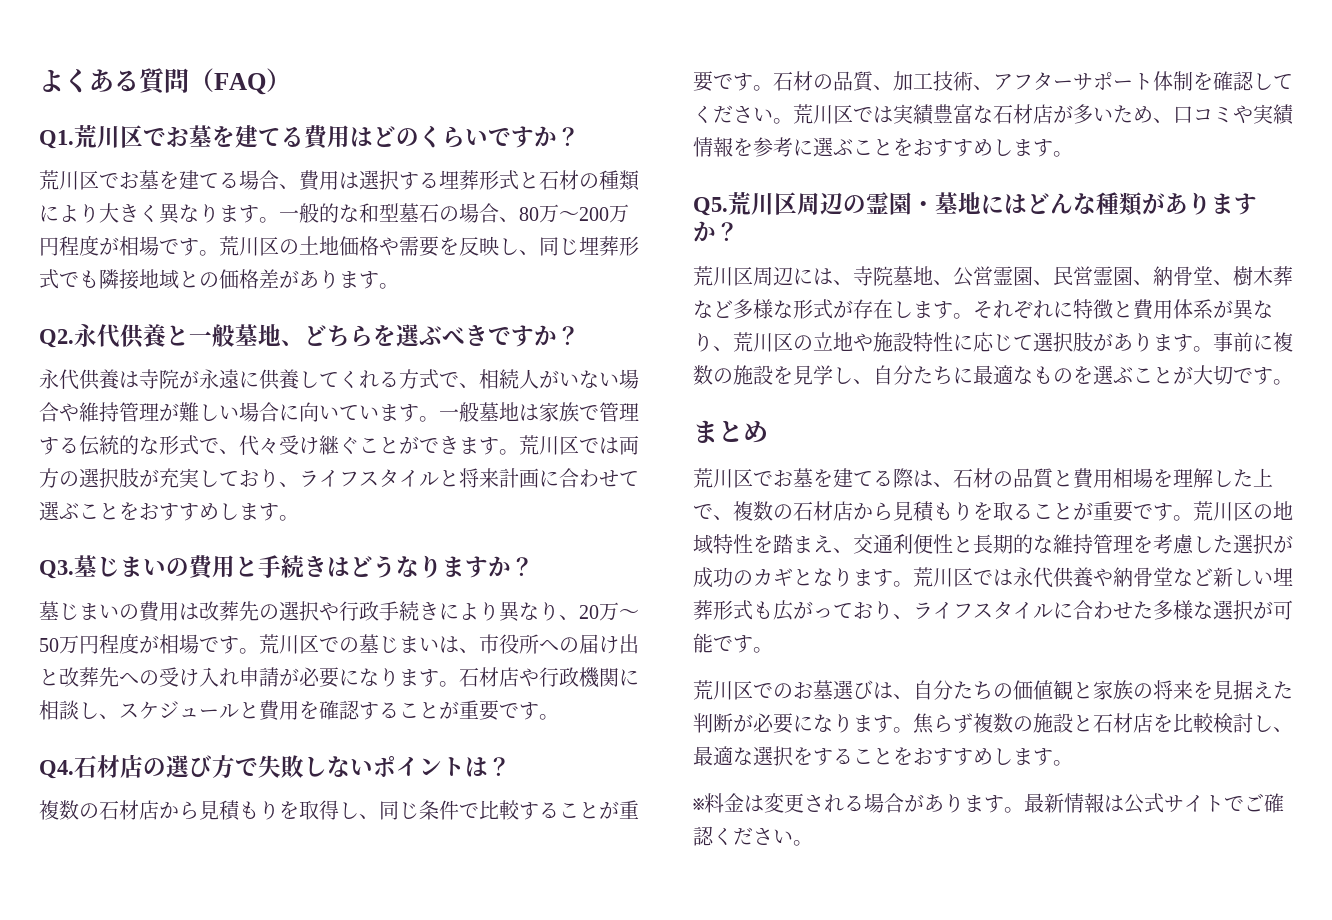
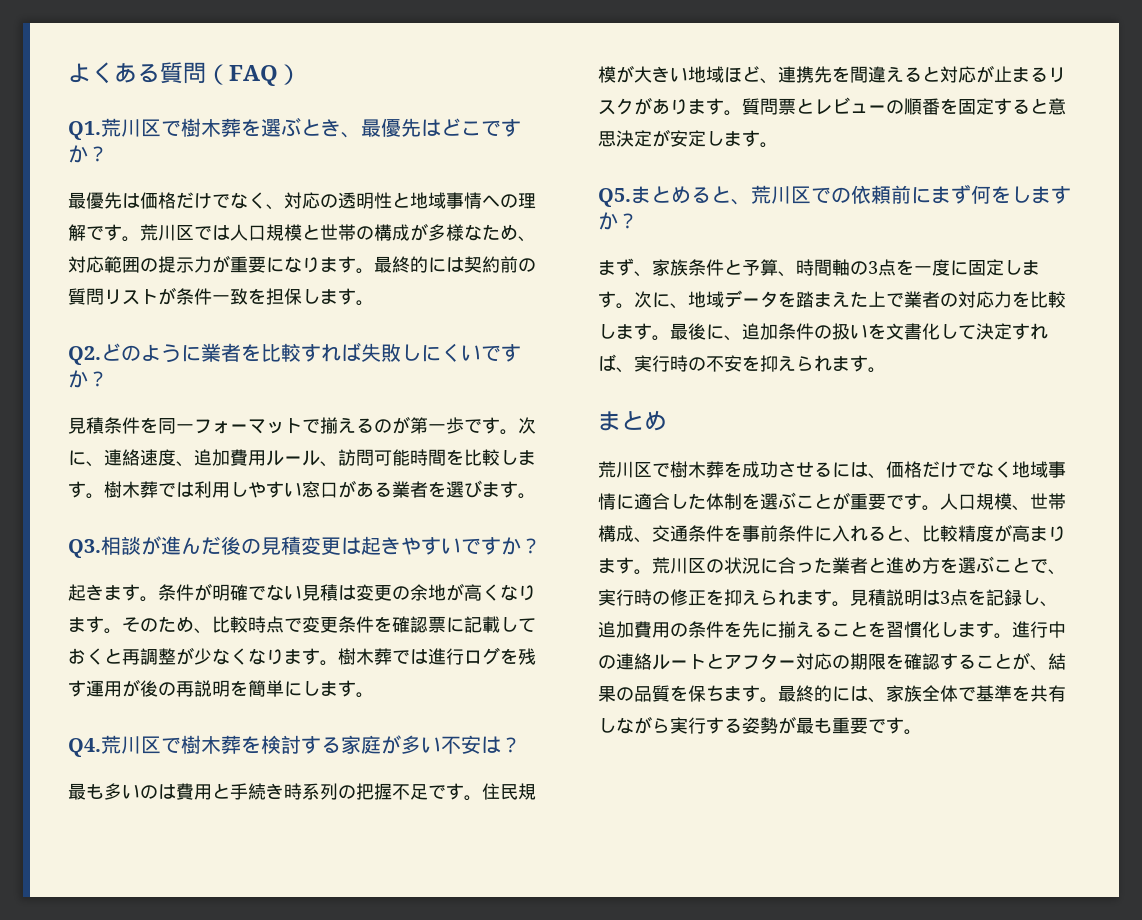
[166,125,580,150] [39,170,640,191] [39,203,629,224] [39,235,639,257] [39,269,399,290] [39,323,580,349] [39,369,639,390] [39,402,639,422] [39,435,639,456] [39,468,639,488] [39,501,299,521] [39,555,534,580] [39,601,639,622] [39,633,639,654] [39,667,639,688] [39,700,559,721] [39,754,511,779] [39,800,639,821] [693,71,1293,92] [693,104,1295,125] [693,137,1073,157] [693,191,1257,216] [693,221,739,242] [693,266,1293,287] [693,299,1273,320] [693,332,1293,352] [693,365,1253,385] お墓を建てる費用はどのくらいですか？ // 荒川区でお墓を建てる場合、費用は選択する埋葬形式と石材の種類により大きく異なります。一般的な和型墓石の場合、80万〜200万円程度が相場です。荒川区の土地価格や需要を反映し、同じ埋葬形式でも隣接地域との価格差があります。 // Q2.永代供養と一般墓地、どちらを選ぶべきですか？ // 永代供養は寺院が永遠に供養してくれる方式で、相続人がいない場合や維持管理が難しい場合に向いています。一般墓地は家族で管理する伝統的な形式で、代々受け継ぐことができます。荒川区では両方の選択肢が充実しており、ライフスタイルと将来計画に合わせて選ぶことをおすすめします。 // Q3.墓じまいの費用と手続きはどうなりますか？ // 墓じまいの費用は改葬先の選択や行政手続きにより異なり、20万〜50万円程度が相場です。荒川区での墓じまいは、市役所への届け出と改葬先への受け入れ申請が必要になります。石材店や行政機関に相談し、スケジュールと費用を確認することが重要です。 // Q4.石材店の選び方で失敗しないポイントは？ // 複数の石材店から見積もりを取得し、同じ条件で比較することが重要です。石材の品質、加工技術、アフターサポート体制を確認してください。荒川区では実績豊富な石材店が多いため、口コミや実績情報を参考に選ぶことをおすすめします。 // Q5.荒川区周辺の霊園・墓地にはどんな種類がありますか？ // 荒川区周辺には、寺院墓地、公営霊園、民営霊園、納骨堂、樹木葬など多様な形式が存在します。それぞれに特徴と費用体系が異なり、荒川区の立地や施設特性に応じて選択肢があります。事前に複数の施設を見学し、自分たちに最適なものを選ぶことが大切で -> [181,117,521,138] [68,145,108,163] [68,192,536,210] [68,223,536,242] [68,255,536,274] [68,287,374,306] [68,342,521,365] [68,370,108,388] [68,416,536,435] [68,449,536,467] [68,480,536,499] [68,536,541,558] [68,583,536,602] [68,616,536,634] [68,647,536,666] [68,679,374,698] [68,735,521,757] [68,783,536,801] [598,65,1066,84] [598,97,1066,116] [598,129,778,148] [598,184,1071,207] [598,212,638,230] [598,258,1040,277] [598,290,1066,309] [598,323,1048,341] [598,354,850,373] 樹木葬を選ぶとき、最優先はどこですか？ // 最優先は価格だけでなく、対応の透明性と地域事情への理解です。荒川区では人口規模と世帯の構成が多様なため、対応範囲の提示力が重要になります。最終的には契約前の質問リストが条件一致を担保します。 // Q2.どのように業者を比較すれば失敗しにくいですか？ // 見積条件を同一フォーマットで揃えるのが第一歩です。次に、連絡速度、追加費用ルール、訪問可能時間を比較します。樹木葬では利用しやすい窓口がある業者を選びます。 // Q3.相談が進んだ後の見積変更は起きやすいですか？ // 起きます。条件が明確でない見積は変更の余地が高くなります。そのため、比較時点で変更条件を確認票に記載しておくと再調整が少なくなります。樹木葬では進行ログを残す運用が後の再説明を簡単にします。 // Q4.荒川区で樹木葬を検討する家庭が多い不安は？ // 最も多いのは費用と手続き時系列の把握不足です。住民規模が大きい地域ほど、連携先を間違えると対応が止まるリスクがあります。質問票とレビューの順番を固定すると意思決定が安定します。 // Q5.まとめると、荒川区での依頼前にまず何をしますか？ // まず、家族条件と予算、時間軸の3点を一度に固定します。次に、地域データを踏まえた上で業者の対応力を比較します。最後に、追加条件の扱いを文書化して決定すれば、実行時の不安を抑えられま
[773,468,1273,489] [693,501,1293,522] [693,534,1293,554] [693,567,1293,588] [693,600,1293,621] [693,633,773,653] [693,680,1293,700] [693,713,1293,734] [693,746,1073,766] [693,793,1284,814] [693,826,793,846] お墓を建てる際は、石材の品質と費用相場を理解した上で、複数の石材店から見積もりを取ることが重要です。荒川区の地域特性を踏まえ、交通利便性と長期的な維持管理を考慮した選択が成功のカギとなります。荒川区では永代供養や納骨堂など新しい埋葬形式も広がっており、ライフスタイルに合わせた多様な選択が可能です。 // 荒川区でのお墓選びは、自分たちの価値観と家族の将来を見据えた判断が必要になります。焦らず複数の施設と石材店を比較検討し、最適な選択をすることをおすすめします。 // ※料金は変更される場合があります。最新情報は公式サイトでご確認ください -> [670,461,1066,479] [598,492,1066,511] [598,524,1066,543] [598,556,1066,575] [598,589,1058,607] [598,621,1066,639] [598,652,1066,671] [598,685,1066,703] [598,716,904,734] 樹木葬を成功させるには、価格だけでなく地域事情に適合した体制を選ぶことが重要です。人口規模、世帯構成、交通条件を事前条件に入れると、比較精度が高まります。荒川区の状況に合った業者と進め方を選ぶことで、実行時の修正を抑えられます。見積説明は3点を記録し、追加費用の条件を先に揃えることを習慣化します。進行中の連絡ルートとアフター対応の期限を確認することが、結果の品質を保ちます。最終的には、家族全体で基準を共有しながら実行する姿勢が最も重要です

